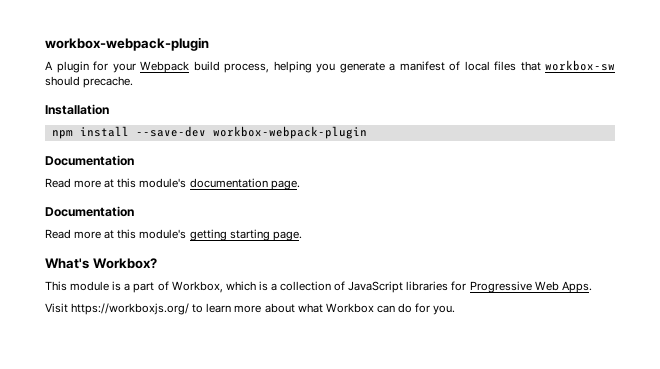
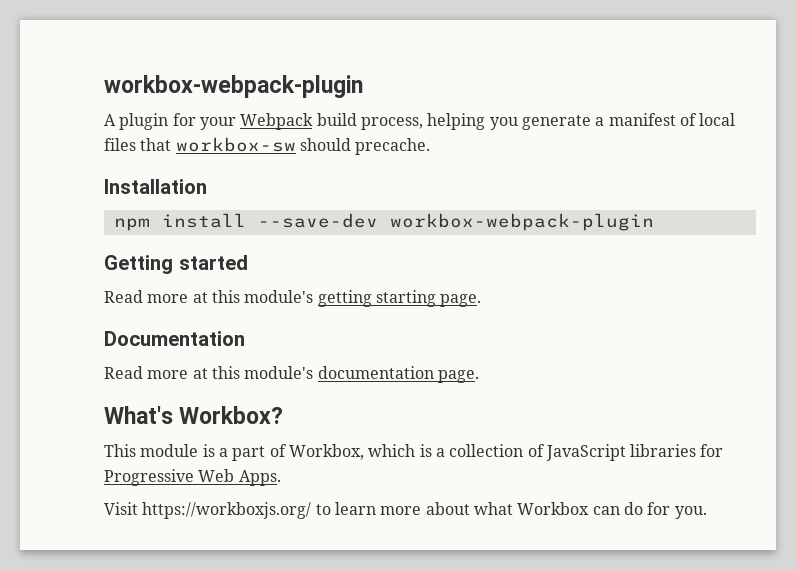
[45,155,134,166] [45,178,268,188] Documentation // Read more at this module's documentation -> [104,255,248,274] [104,290,436,307] Getting started // Read more at this module's getting starting
[189,229,270,241] getting starting -> [317,366,434,379] documentation

